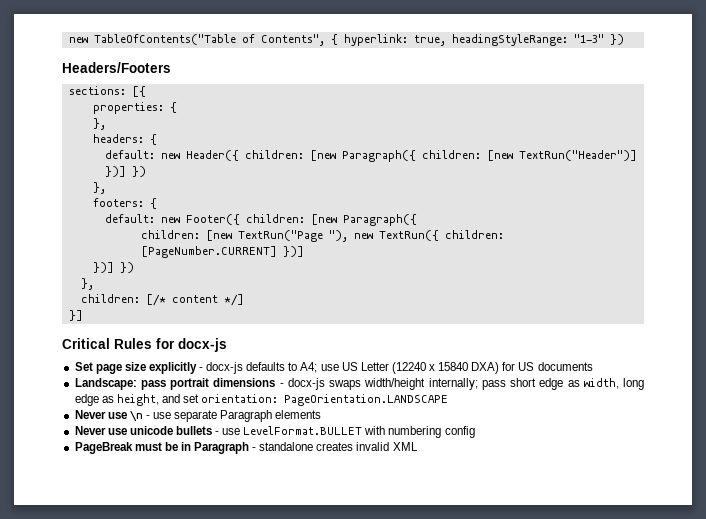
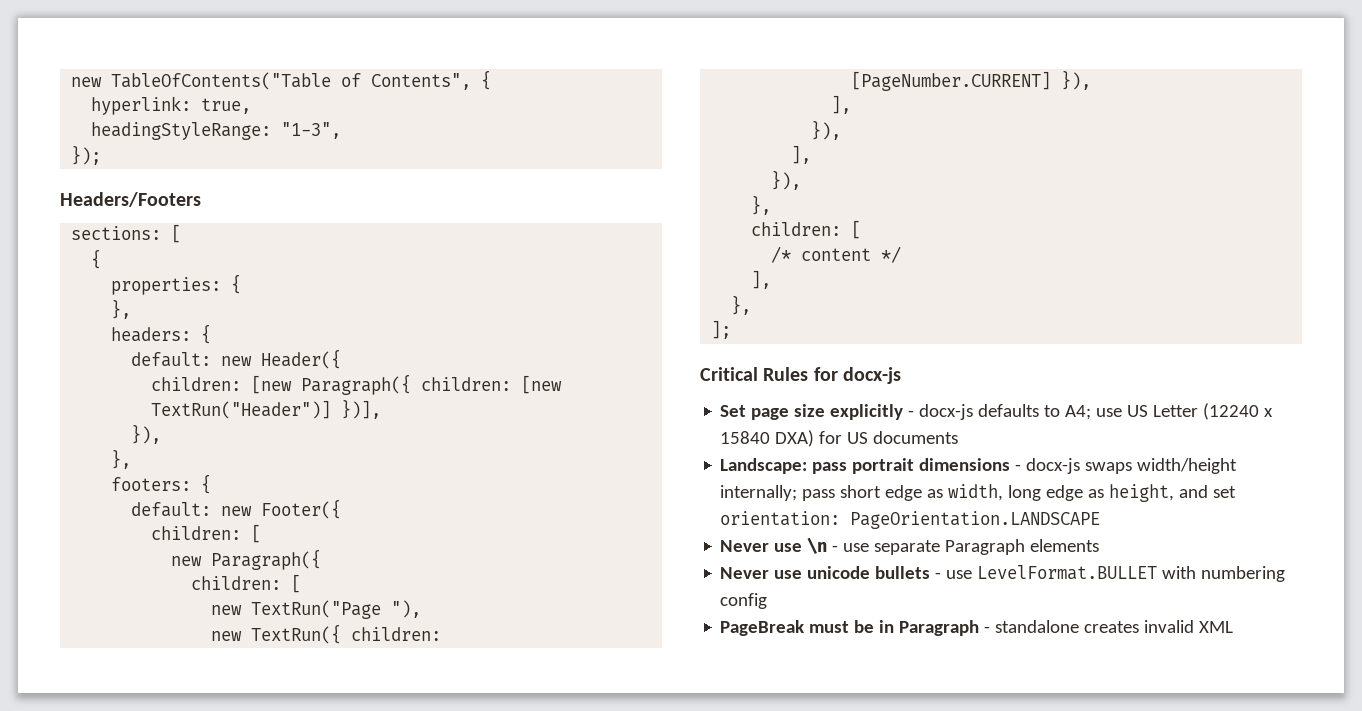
(338, 39) none -> (492, 80) //
[451,34,624,46] headingStyleRange: "1-3" }) -> [91,122,342,140] [71,145,102,165] // headingStyleRange: "1-3", // });
[131,86,146,97] [{ -> [171,224,182,243] [91,249,102,269] [ // {
(239, 155) none -> (342, 359) //
[104,166,146,177] })] }) -> [341,399,382,419] [131,424,162,444] })], // }),
[245,214,337,225] children: [new -> [151,524,262,543] [171,556,203,566] // children: [ // new
[205,230,232,241] [new -> [291,574,302,593] [211,605,243,615] [ // new
(348, 236) none -> (422, 609) //
[282,246,304,257] [92,262,134,273] [80,278,94,290] [80,294,244,306] [68,310,83,321] })] // })] }) // }, // children: [/* content */] // }] -> [1061,70,1092,90] [831,95,852,114] [811,120,842,140] [791,145,812,164] [771,170,802,190] [751,195,772,215] [751,220,862,239] [771,246,902,263] [751,270,772,289] [731,295,752,315] [711,320,732,339] }), // ], // }), // ], // }), // }, // children: [ // /* content */ // ], // }, // ];

